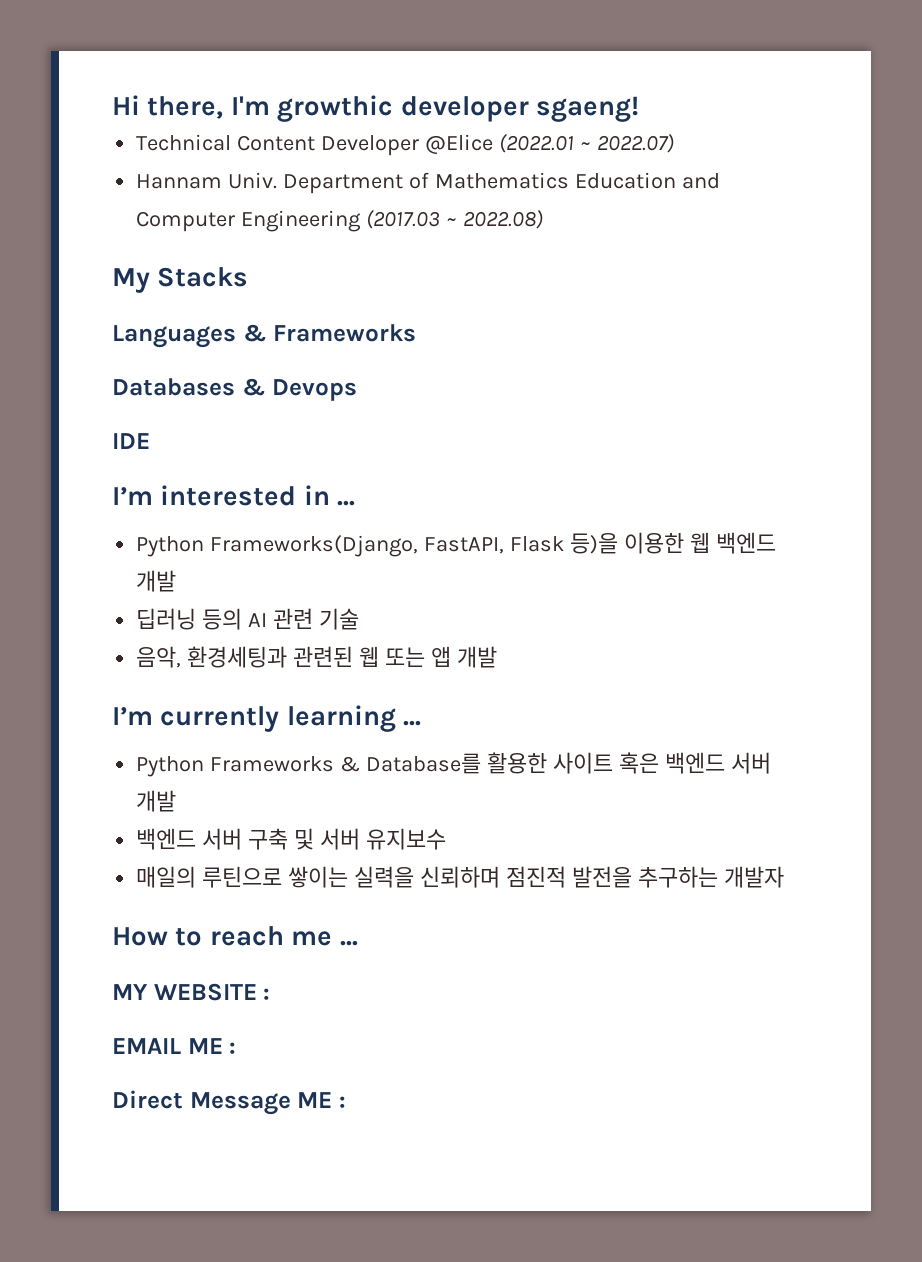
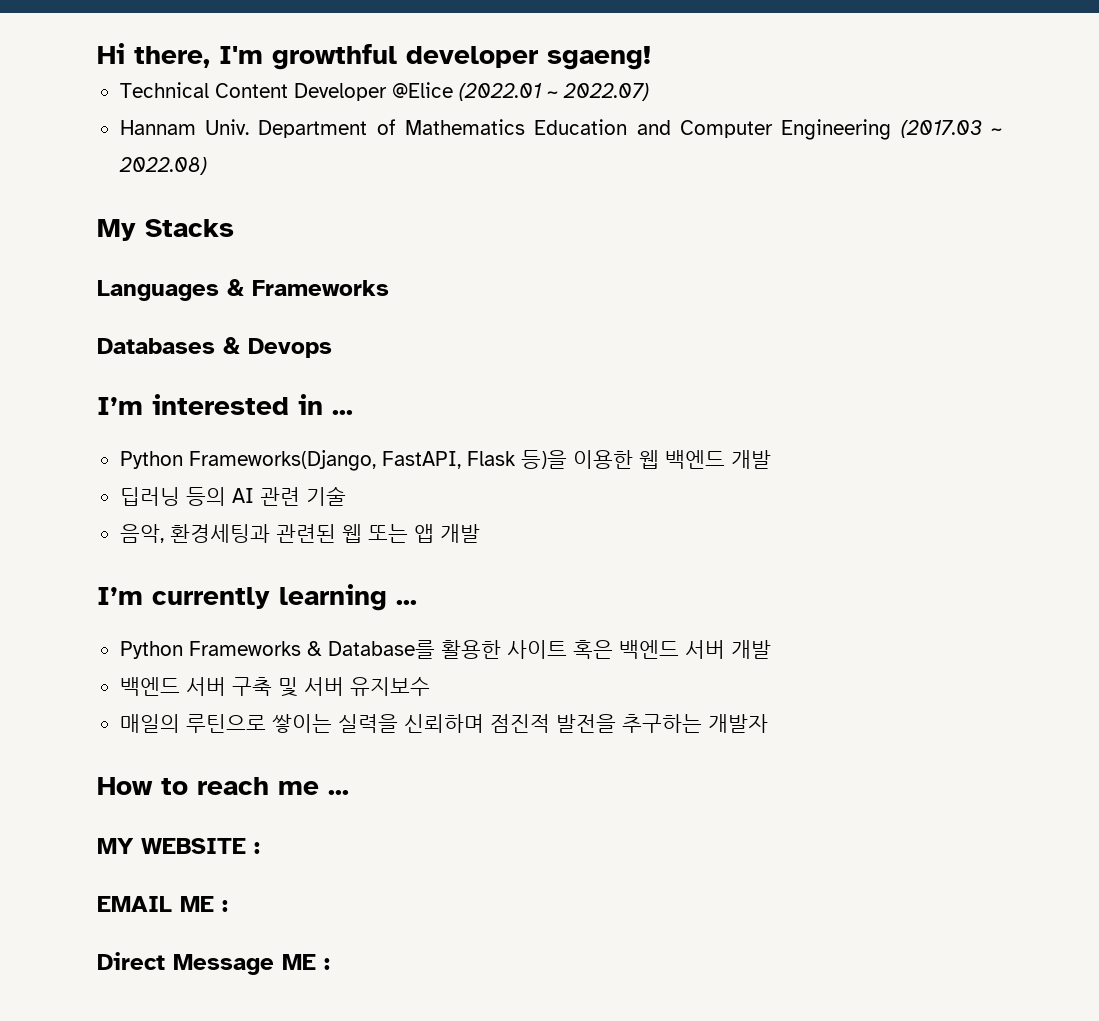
[277,95,394,122] growthic -> [272,44,397,70] growthful
[112,433,150,449] // IDE -> (332, 348) none

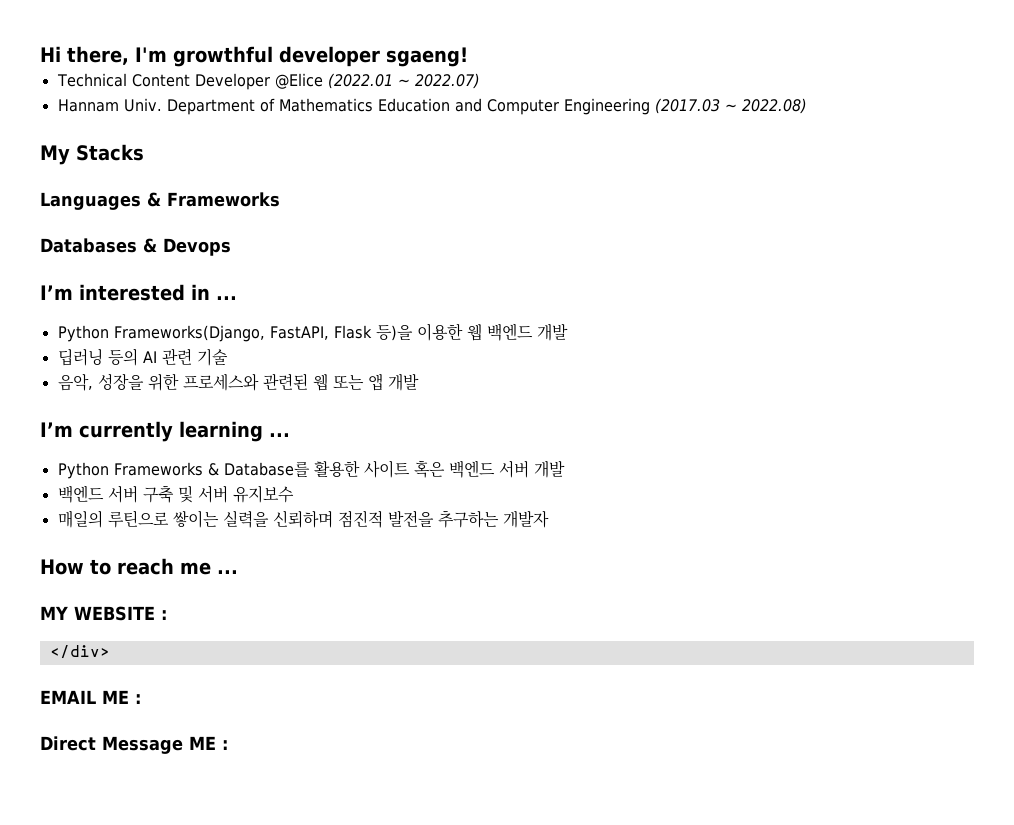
[169,524,270,543] 환경세팅과 -> [97,373,259,391] 성장을 위한 프로세스와
(260, 848) none -> [49,645,110,659] // </div>

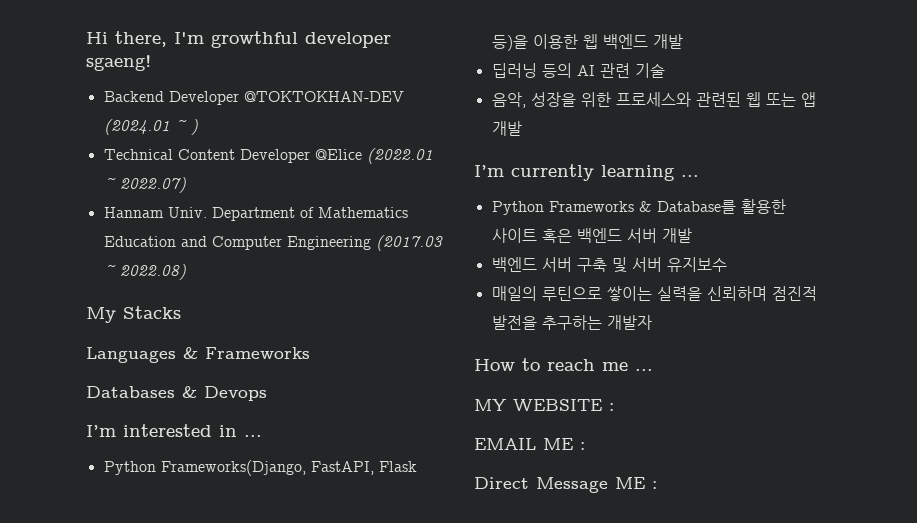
(468, 57) none -> [103,91,404,105] [103,119,198,135] // Backend Developer @TOKTOKHAN-DEV (2024.01 ~ )
[49,645,110,659] // </div> -> (614, 407) none

